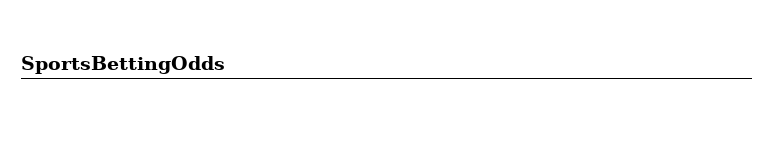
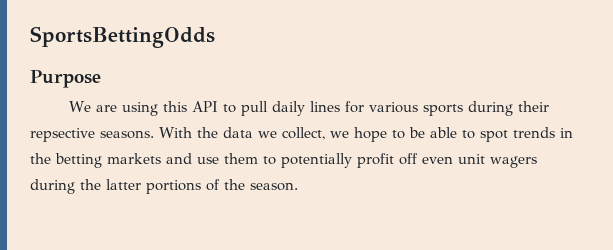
(225, 65) none -> [30,70,101,88] [68,101,549,116] [30,127,573,142] [30,153,537,168] [30,179,298,194] // Purpose // We are using this API to pull daily lines for various sports during their repsective seasons. With the data we collect, we hope to be able to spot trends in the betting markets and use them to potentially profit off even unit wagers during the latter portions of the season.

